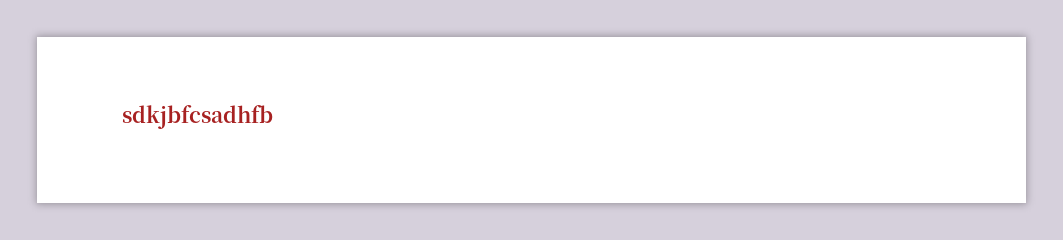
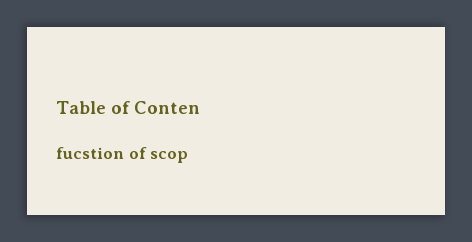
[122,105,273,129] sdkjbfcsadhfb -> [56,101,200,114] [56,147,189,163] Table of Conten // fucstion of scop

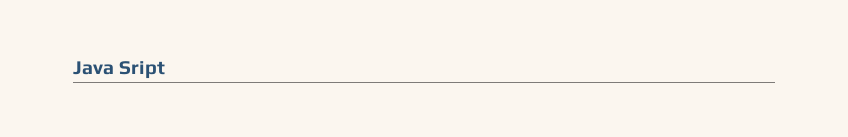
[56,101,200,114] [56,147,189,163] Table of Conten // fucstion of scop -> [73,61,166,79] Java Sript

